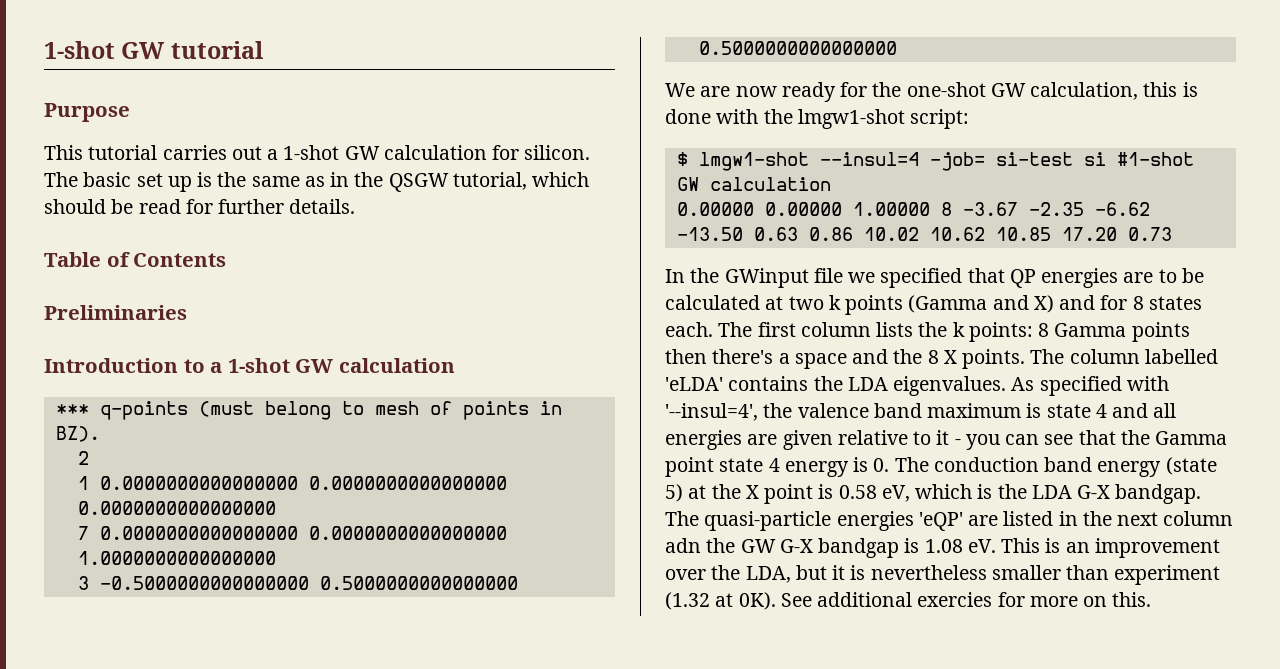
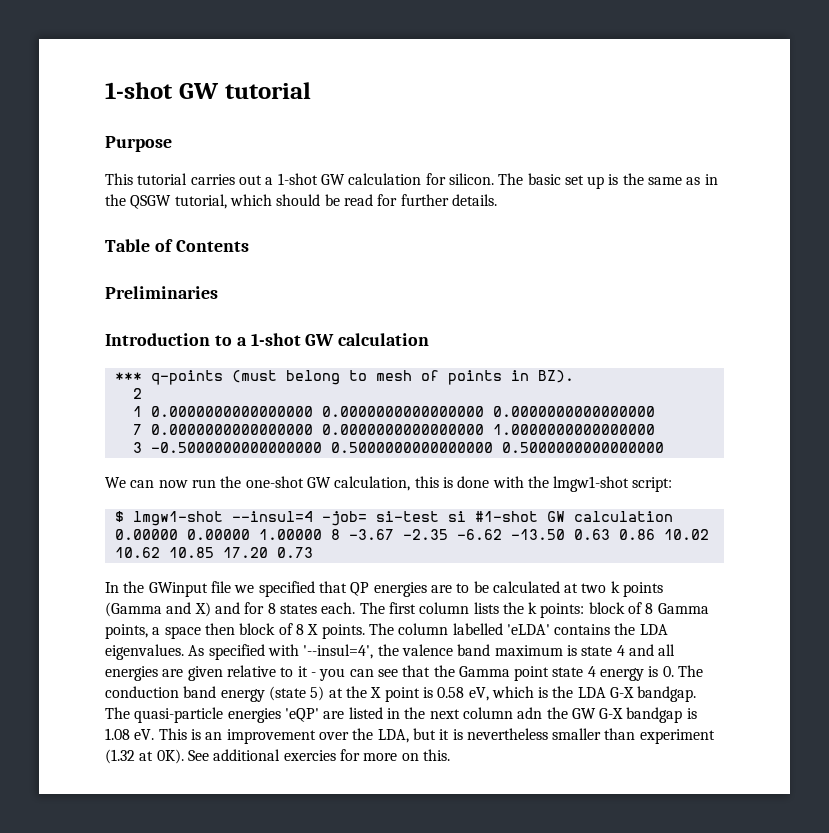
[700,82,868,102] are now ready for -> [130,479,216,488] can now run
[1038,322,1190,342] [665,349,923,369] 8 Gamma points then there's a space and the -> [588,602,709,614] [105,623,293,639] block of 8 Gamma points, a space then block of

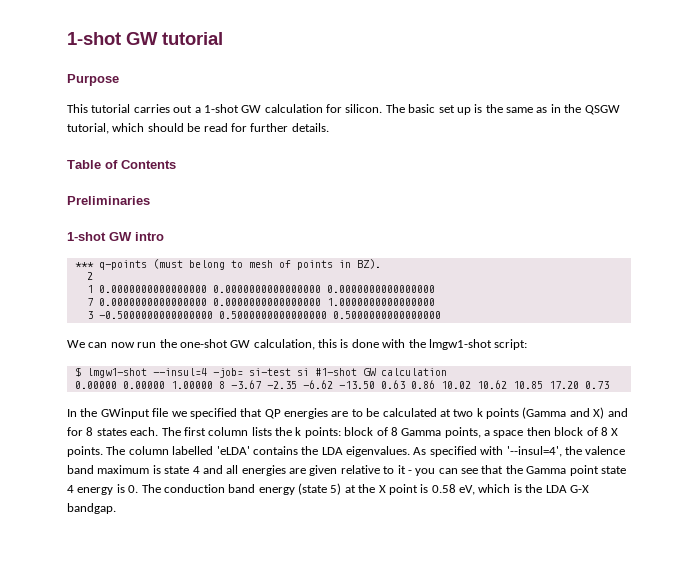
[105,333,430,346] Introduction to a 1-shot GW calculation -> [67,232,164,241] 1-shot GW intro
[105,707,697,723] [105,728,715,744] [105,749,450,764] The quasi-particle energies 'eQP' are listed in the next column adn the GW G-X bandgap is 1.08 eV. This is an improvement over the LDA, but it is nevertheless smaller than experiment (1.32 at 0K). See additional exercies for more on this. -> (116, 508) none

